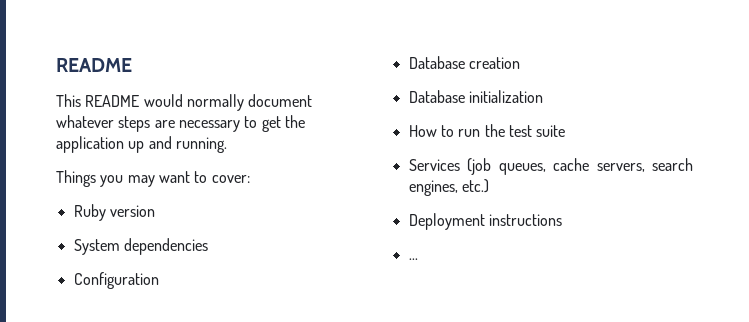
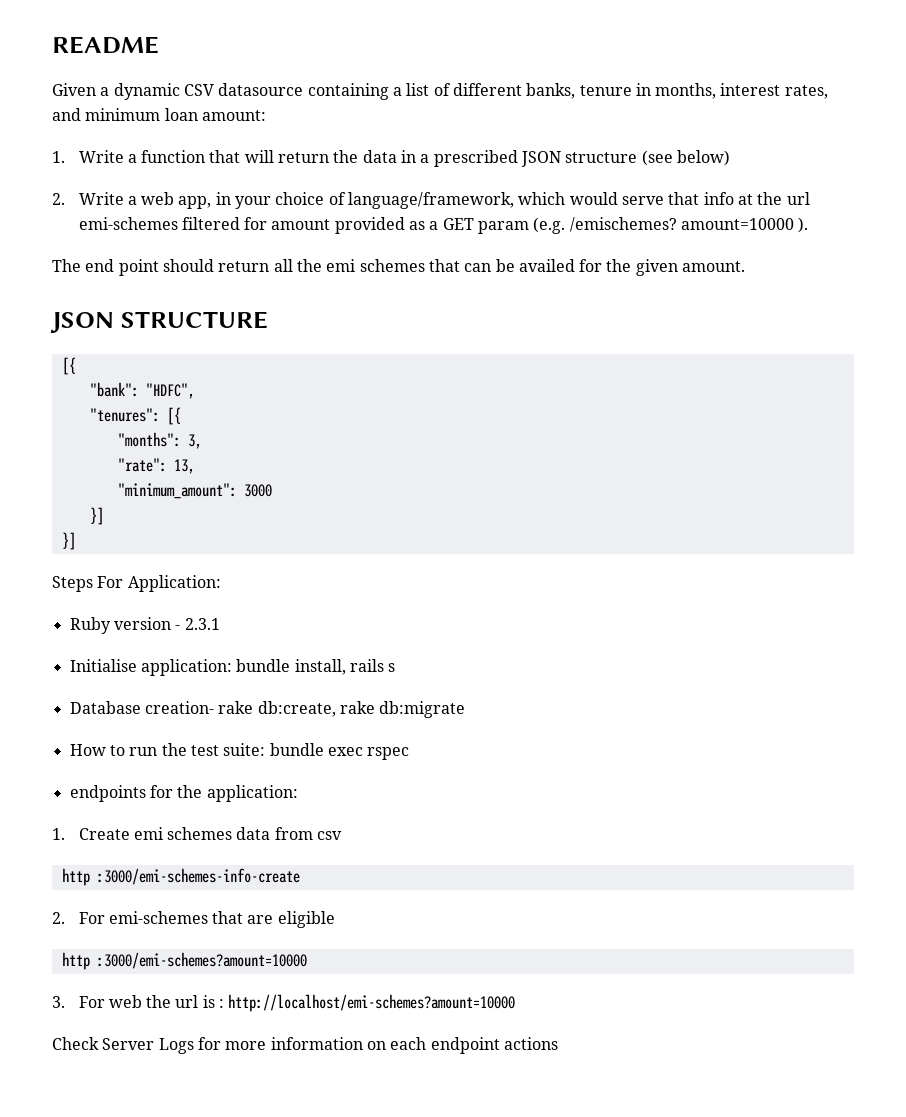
[56,94,313,111] [56,115,305,132] [56,136,227,153] [56,170,250,187] [73,204,155,221] [73,238,208,255] [73,272,159,289] [408,56,520,69] [408,90,543,103] This README would normally document whatever steps are necessary to get the application up and running. // Things you may want to cover: // Ruby version // System dependencies // Configuration // Database creation // Database initialization -> [52,83,828,100] [52,108,266,121] [52,150,730,167] [52,192,810,209] [78,217,809,234] [52,259,746,276] [50,311,268,333] [61,357,76,375] [89,382,195,399] [89,407,181,425] [117,432,202,449] [117,458,195,474] [117,483,272,499] [89,507,104,525] [61,532,76,550] [52,575,221,592] [69,617,220,634] [69,659,396,676] [69,701,466,718] Given a dynamic CSV datasource containing a list of different banks, tenure in months, interest rates, and minimum loan amount: // 1. Write a function that will return the data in a prescribed JSON structure (see below) // 2. Write a web app, in your choice of language/framework, which would serve that info at the url emi-schemes filtered for amount provided as a GET param (e.g. /emischemes? amount=10000 ). // The end point should return all the emi schemes that can be availed for the given amount. // JSON STRUCTURE // [{ // "bank": "HDFC", // "tenures": [{ // "months": 3, // "rate": 13, // "minimum_amount": 3000 // }] // }] // Steps For Application: // Ruby version - 2.3.1 // Initialise application: bundle install, rails s // Database creation- rake db:create, rake db:migrate
[536,125,566,137] [408,158,693,175] [408,179,489,196] [408,213,562,230] [408,258,418,260] suite // Services (job queues, cache servers, search engines, etc.) // Deployment instructions // ... -> [223,743,410,760] [69,785,298,802] [52,827,343,840] [61,868,300,886] [52,911,335,928] [61,952,307,970] [52,994,516,1012] [52,1037,558,1054] suite: bundle exec rspec // endpoints for the application: // 1. Create emi schemes data from csv // http :3000/emi-schemes-info-create // 2. For emi-schemes that are eligible // http :3000/emi-schemes?amount=10000 // 3. For web the url is : http://localhost/emi-schemes?amount=10000 // Check Server Logs for more information on each endpoint actions

